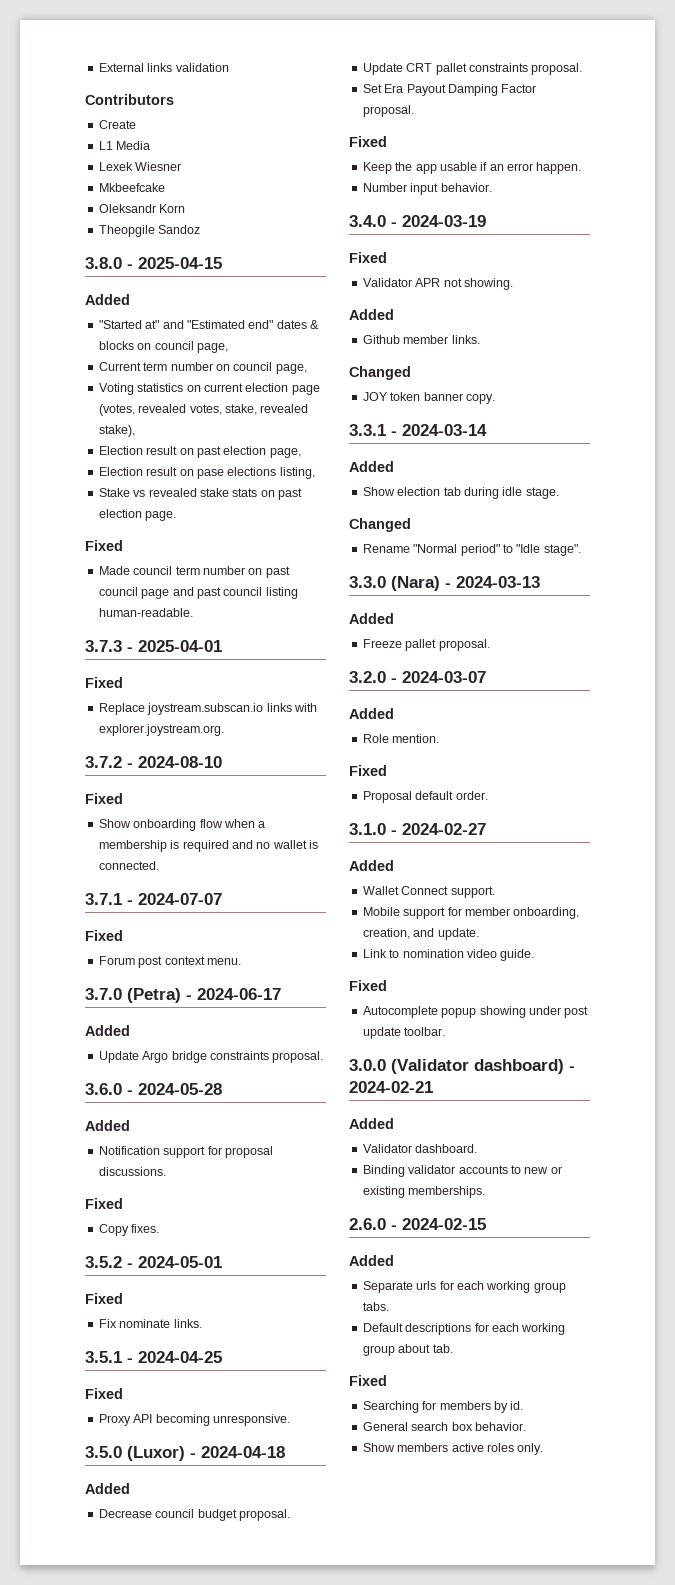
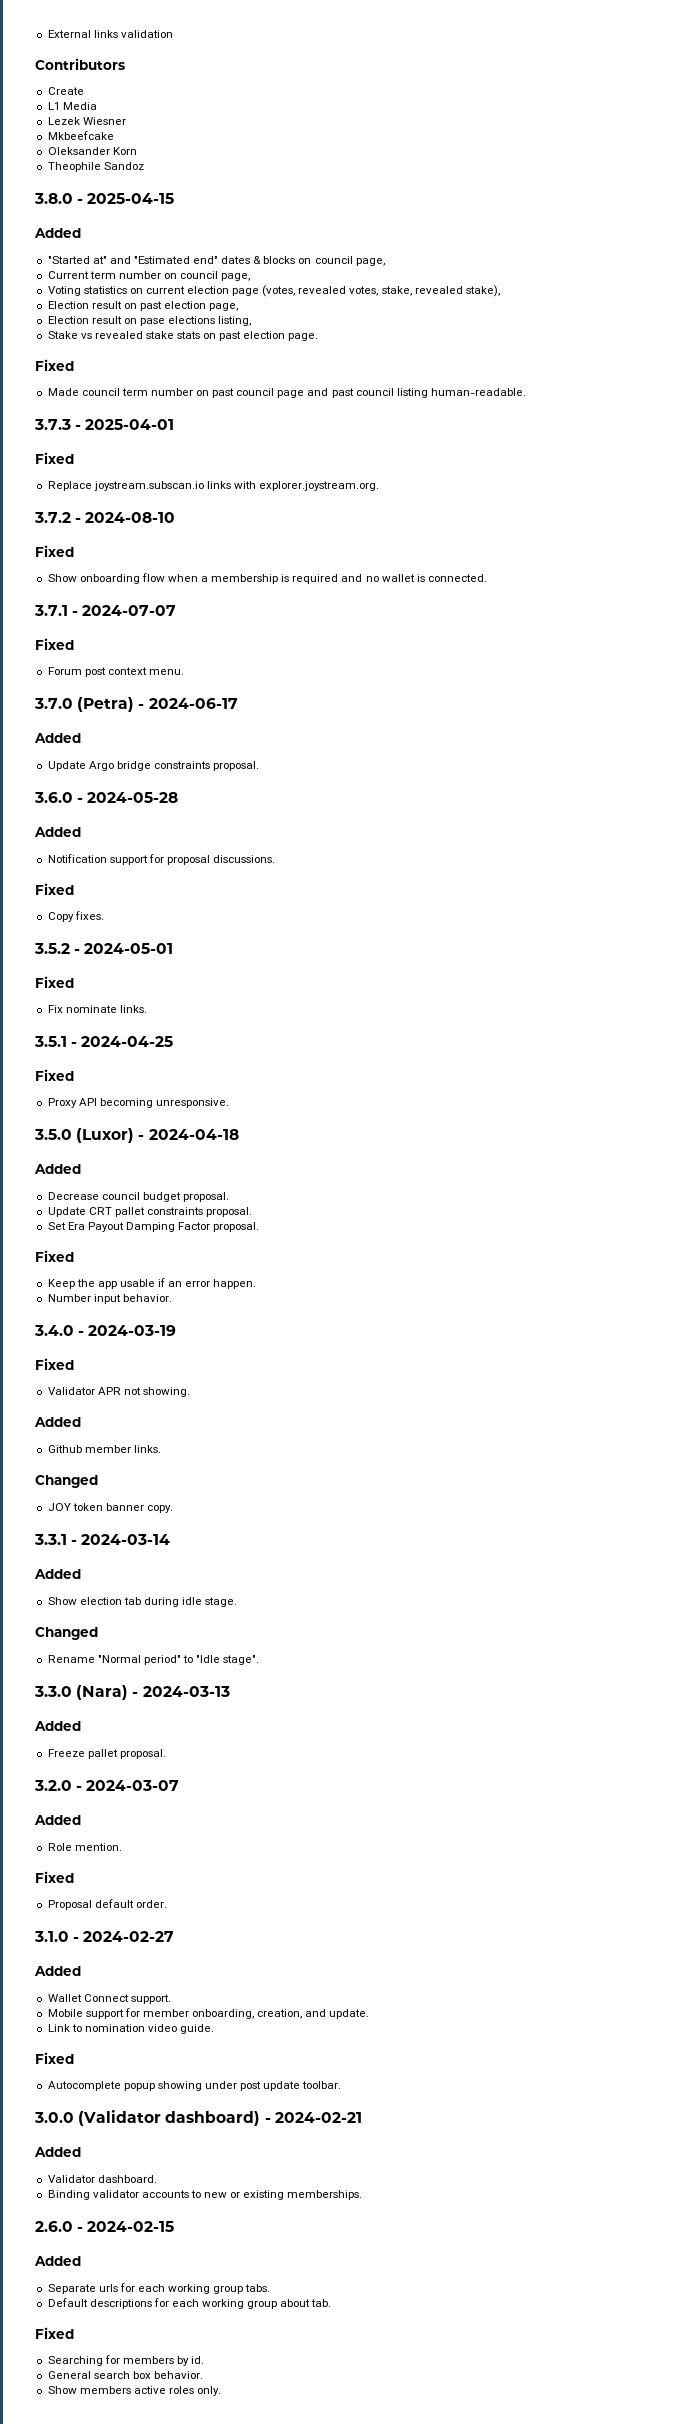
[98,162,133,171] Lexek -> [47,117,80,125] Lezek
[98,204,156,213] Oleksandr -> [47,147,110,155] Oleksander
[98,225,155,237] Theopgile -> [47,162,101,172] Theophile

